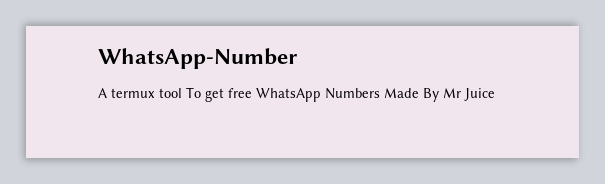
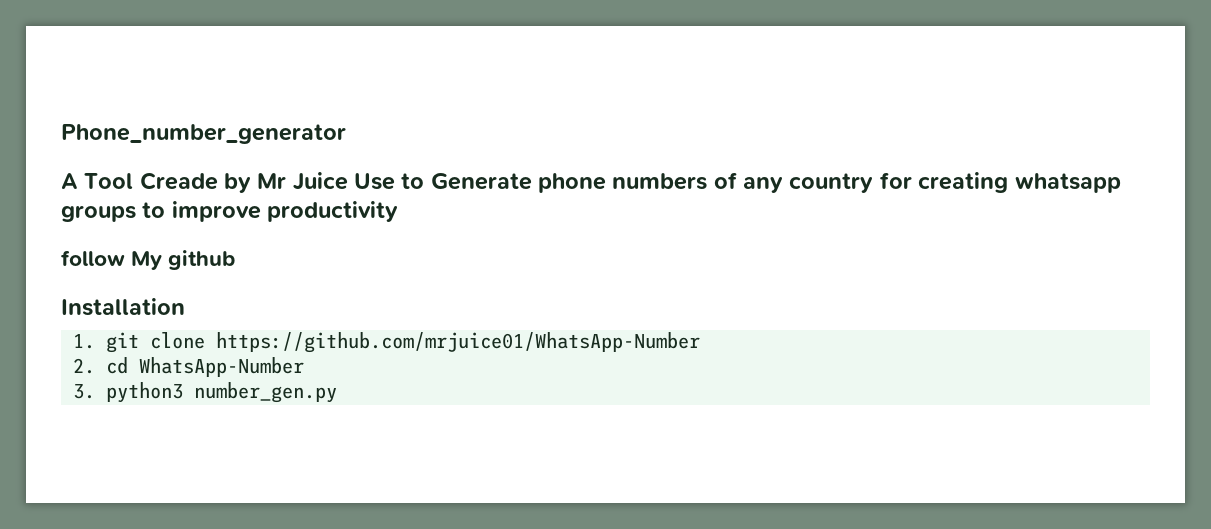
[98,48,298,69] [98,87,495,102] WhatsApp-Number // A termux tool To get free WhatsApp Numbers Made By Mr Juice -> [61,124,346,144] [61,172,1121,193] [61,201,399,222] [61,250,236,270] [61,298,185,316] [73,332,701,353] [73,357,305,377] [73,382,338,403] Phone_number_generator // A Tool Creade by Mr Juice Use to Generate phone numbers of any country for creating whatsapp groups to improve productivity // follow My github // Installation // 1. git clone https://github.com/mrjuice01/WhatsApp-Number // 2. cd WhatsApp-Number // 3. python3 number_gen.py

